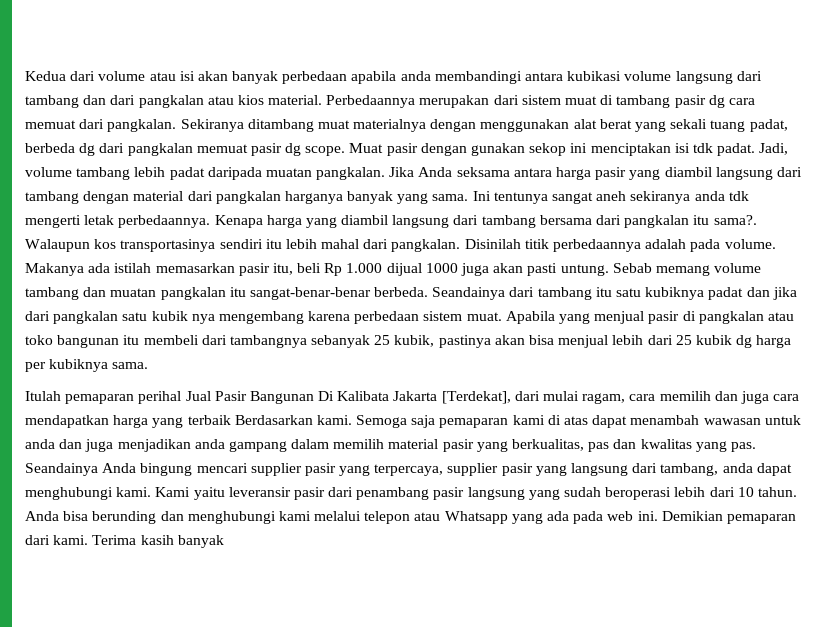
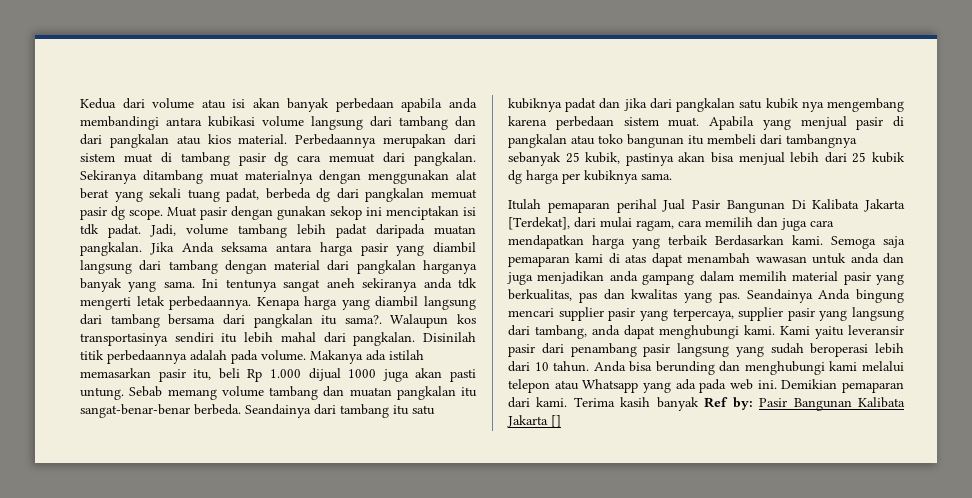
(224, 541) none -> [704,397,905,411] [507,415,561,428] Ref by: Pasir Bangunan Kalibata Jakarta []

